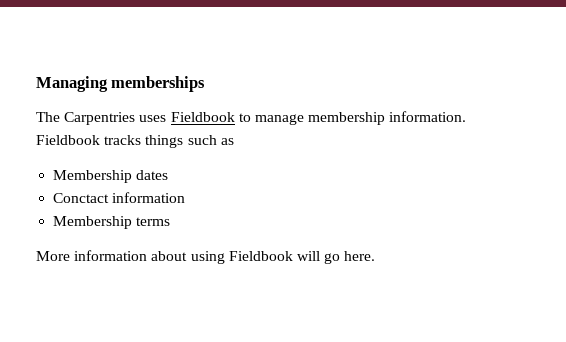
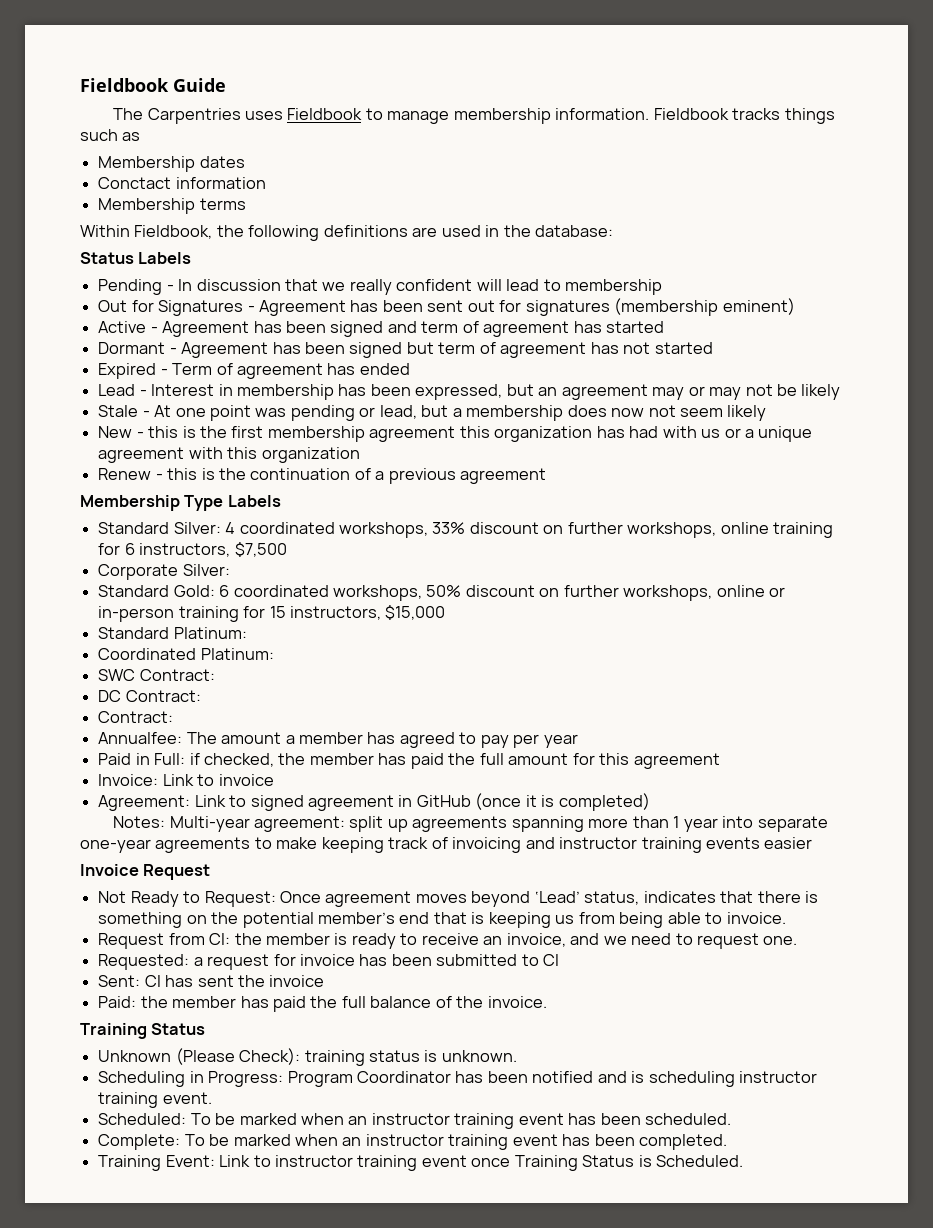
[36,76,206,92] Managing memberships -> [80,78,226,92] Fieldbook Guide
[36,250,376,264] More information about using Fieldbook will go here. -> [80,225,614,241] [80,252,192,264] [98,279,663,295] [98,298,795,316] [98,321,665,337] [98,342,713,358] [98,363,410,379] [98,384,841,400] [98,405,767,421] [98,426,813,442] [98,447,360,463] [98,468,547,484] [80,495,281,511] [98,522,834,538] [98,542,287,557] [98,564,230,580] [98,585,786,601] [98,605,446,622] [98,627,247,639] [98,648,274,660] [98,669,215,681] [98,690,201,702] [98,711,174,723] [98,732,578,748] [98,753,720,769] [98,774,274,786] [98,793,650,811] [113,816,828,832] [80,837,813,853] [80,864,211,880] [98,891,819,907] [98,912,786,928] [98,933,798,949] [98,954,560,970] [98,975,325,987] [98,996,547,1012] [80,1023,206,1039] [98,1048,517,1066] [98,1071,818,1087] [98,1092,212,1108] [98,1113,732,1129] [98,1134,728,1150] [98,1155,744,1171] Within Fieldbook, the following definitions are used in the database: // Status Labels // Pending - In discussion that we really confident will lead to membership // Out for Signatures - Agreement has been sent out for signatures (membership eminent) // Active - Agreement has been signed and term of agreement has started // Dormant - Agreement has been signed but term of agreement has not started // Expired - Term of agreement has ended // Lead - Interest in membership has been expressed, but an agreement may or may not be likely // Stale - At one point was pending or lead, but a membership does now not seem likely // New - this is the first membership agreement this organization has had with us or a unique agreement with this organization // Renew - this is the continuation of a previous agreement // Membership Type Labels // Standard Silver: 4 coordinated workshops, 33% discount on further workshops, online training for 6 instructors, $7,500 // Corporate Silver: // Standard Gold: 6 coordinated workshops, 50% discount on further workshops, online or in-person training for 15 instructors, $15,000 // Standard Platinum: // Coordinated Platinum: // SWC Contract: // DC Contract: // Contract: // Annualfee: The amount a member has agreed to pay per year // Paid in Full: if checked, the member has paid the full amount for this agreement // Invoice: Link to invoice // Agreement: Link to signed agreement in GitHub (once it is completed) // Notes: Multi-year agreement: split up agreements spanning more than 1 year into separate one-year agreements to make keeping track of invoicing and instructor training events easier // Invoice Request // Not Ready to Request: Once agreement moves beyond ‘Lead’ status, indicates that there is something on the potential member’s end that is keeping us from being able to invoice. // Request from CI: the member is ready to receive an invoice, and we need to request one. // Requested: a request for invoice has been submitted to CI // Sent: CI has sent the invoice // Paid: the member has paid the full balance of the invoice. // Training Status // Unknown (Please Check): training status is unknown. // Scheduling in Progress: Program Coordinator has been notified and is scheduling instructor training event. // Scheduled: To be marked when an instructor training event has been scheduled. // Complete: To be marked when an instructor training event has been completed. // Training Event: Link to instructor training event once Training Status is Scheduled.

